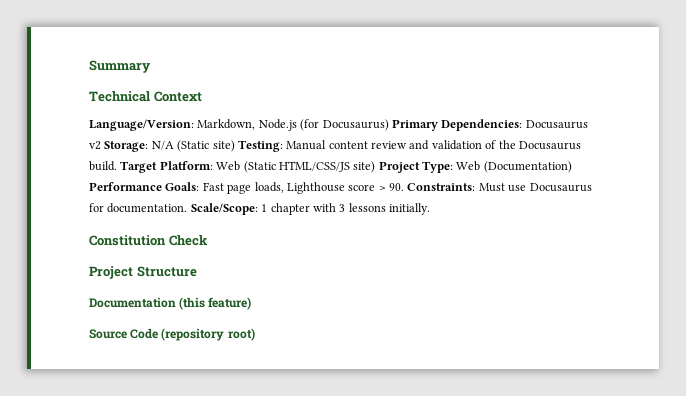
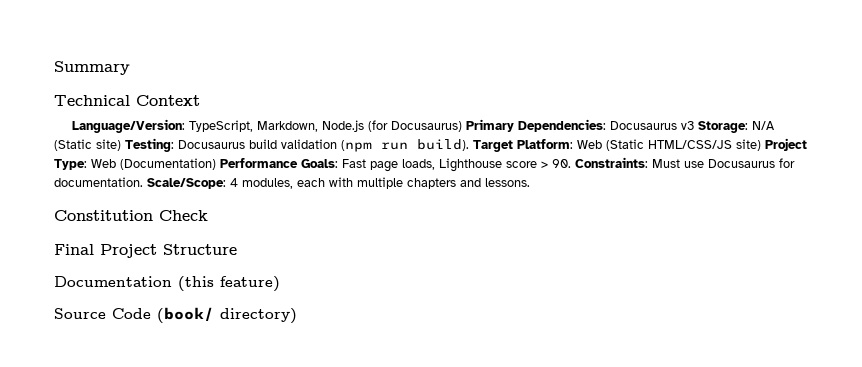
(194, 125) none -> [188,120,253,132] TypeScript,
[89,141,101,150] v2 -> [680,121,694,130] v3
[286,140,581,150] [89,161,117,171] Manual content review and validation of the Docusaurus build. -> [178,139,469,152] Docusaurus build validation (npm run build).
[261,203,430,215] 1 chapter with 3 lessons initially. -> [230,177,530,189] 4 modules, each with multiple chapters and lessons.
(208, 240) none -> [54,244,94,255] Final
[161,328,255,341] (repository root) -> [157,307,297,324] (book/ directory)

